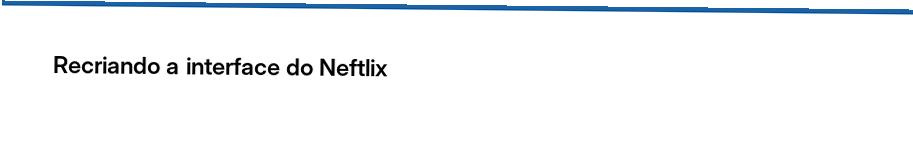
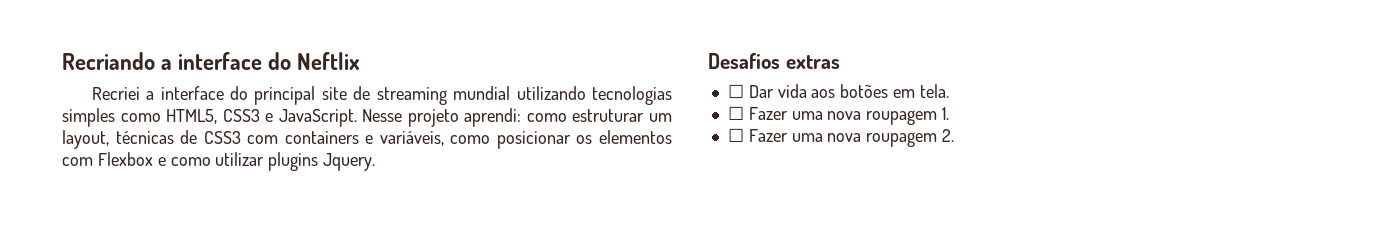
(390, 67) none -> [91,86,673,105] [62,108,672,127] [62,130,672,149] [62,152,376,171] [708,53,840,69] [727,84,949,98] [727,106,950,125] [727,128,955,147] // Recriei a interface do principal site de streaming mundial utilizando tecnologias simples como HTML5, CSS3 e JavaScript. Nesse projeto aprendi: como estruturar um layout, técnicas de CSS3 com containers e variáveis, como posicionar os elementos com Flexbox e como utilizar plugins Jquery. // Desafios extras // ☐ Dar vida aos botões em tela. // ☐ Fazer uma nova roupagem 1. // ☐ Fazer uma nova roupagem 2.

